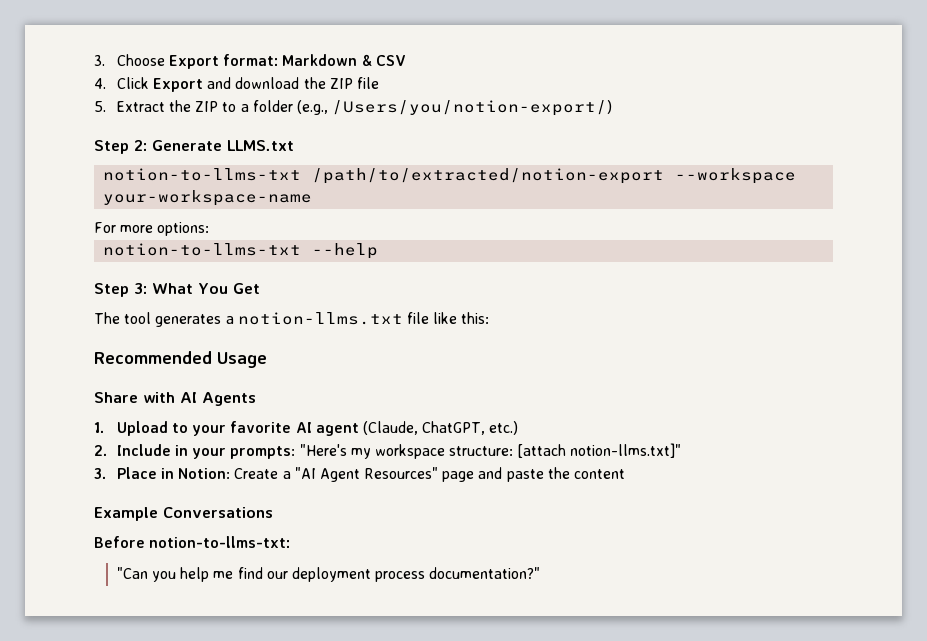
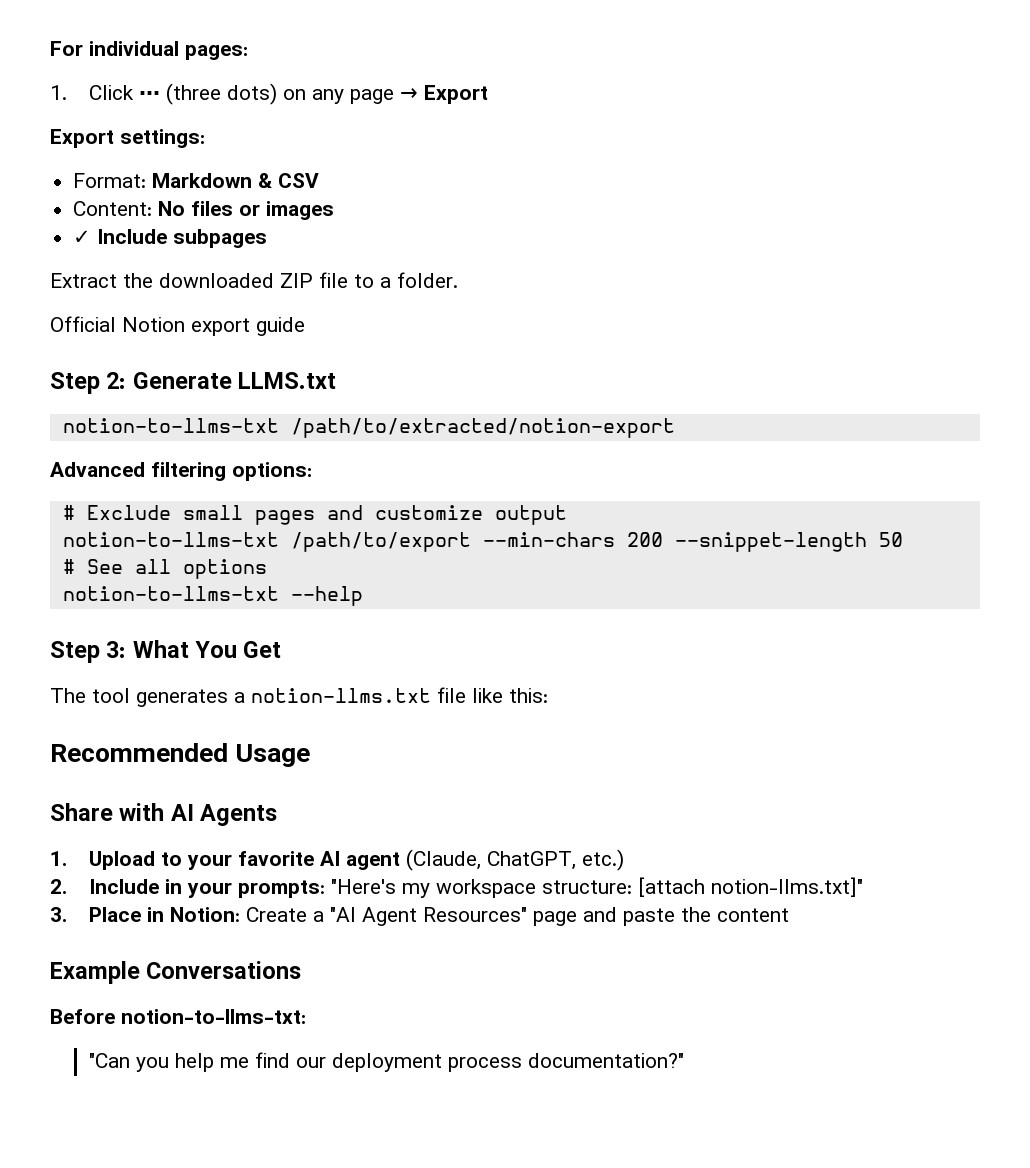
[94,54,406,69] [94,77,379,92] [94,100,613,116] 3. Choose Export format: Markdown & CSV // 4. Click Export and download the ZIP file // 5. Extract the ZIP to a folder (e.g., /Users/you/notion-export/) -> [50,41,248,60] [50,83,488,105] [50,129,205,148] [73,173,320,188] [73,201,335,220] [73,229,268,248] [50,272,458,288] [50,316,305,336] For individual pages: // 1. Click ⋯ (three dots) on any page → Export // Export settings: // Format: Markdown & CSV // Content: No files or images // ✓ Include subpages // Extract the downloaded ZIP file to a folder. // Official Notion export guide
[675,168,797,184] [103,190,313,206] [94,222,210,236] --workspace your-workspace-name // For more options: -> [50,462,312,481] [62,505,567,525] [62,532,903,552] [62,559,267,579] // Advanced filtering options: // # Exclude small pages and customize output // notion-to-llms-txt /path/to/export --min-chars 200 --snippet-length 50 // # See all options

